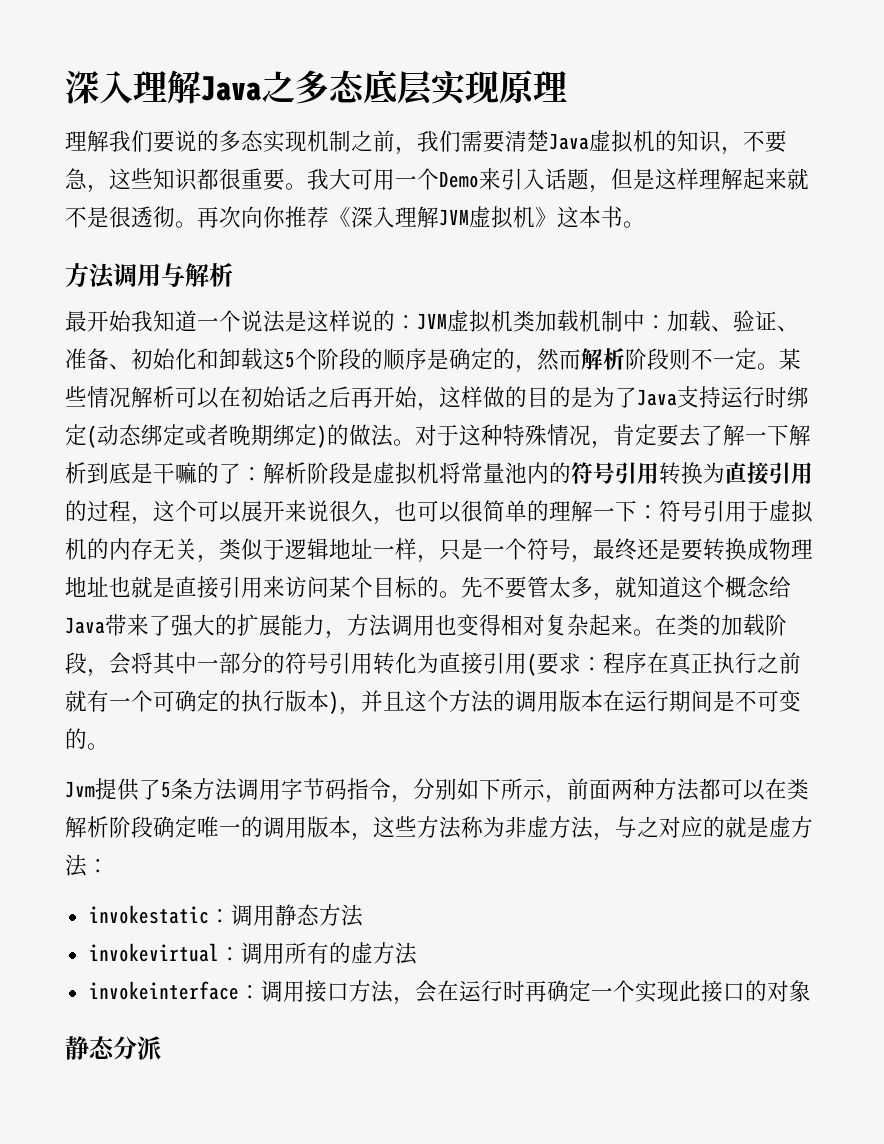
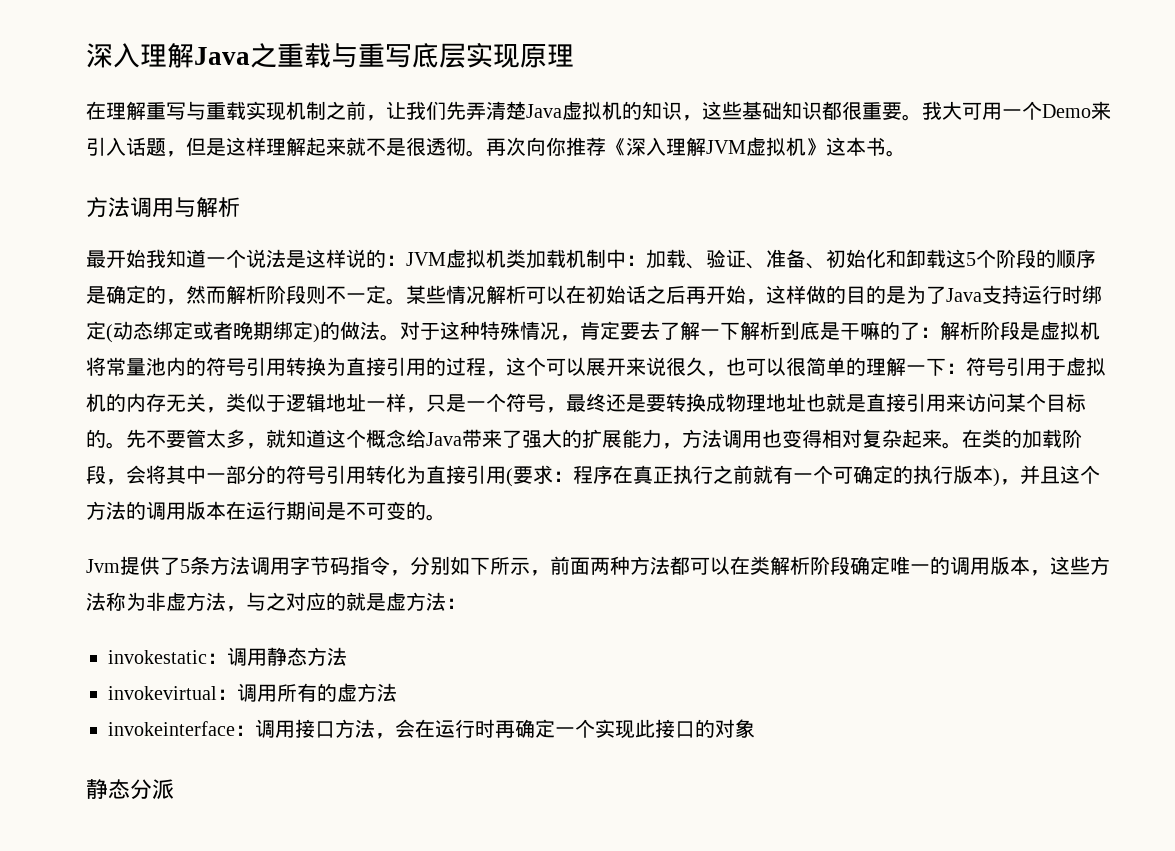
[295,70,366,104] 多态 -> [277,43,412,68] 重载与重写
[65,130,263,153] 理解我们要说的多态 -> [86,101,246,120] 在理解重写与重载
[417,130,505,153] 我们需要 -> [386,101,486,120] 让我们先弄
[743,130,787,153] [65,168,153,193] 不要急，这些 -> [702,101,782,120] 这些基础

